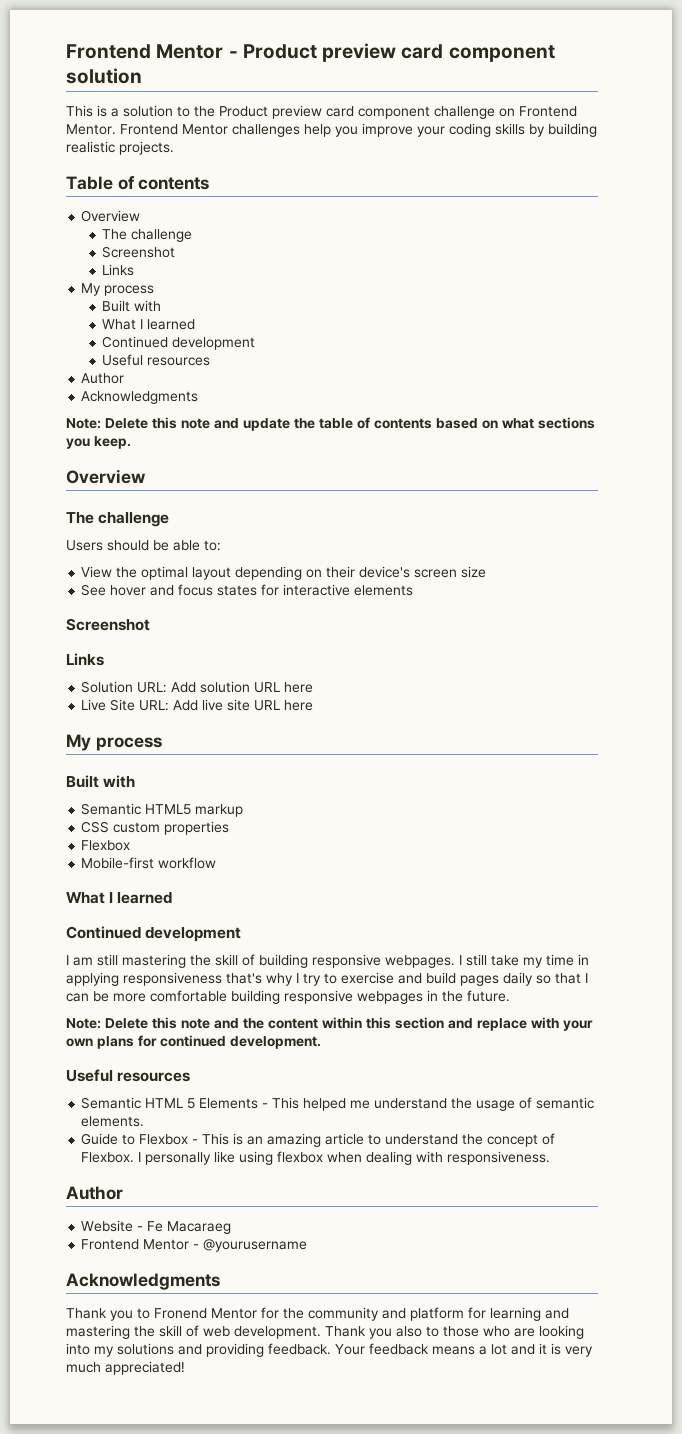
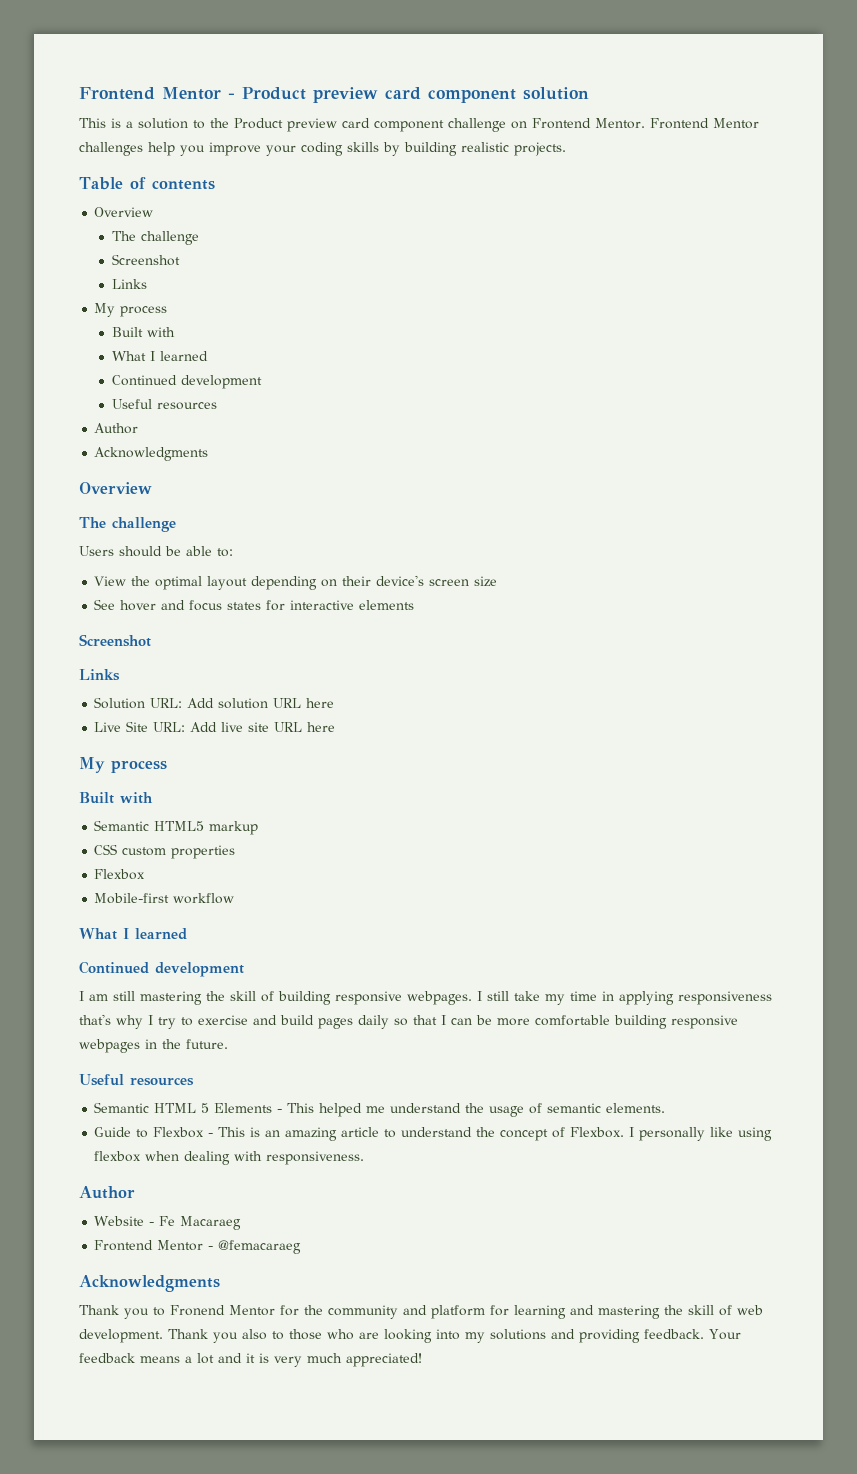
[66,417,595,431] [66,436,131,449] // Note: Delete this note and update the table of contents based on what sections you keep. -> (209, 454) none
[66,1017,593,1031] [66,1035,321,1049] // Note: Delete this note and the content within this section and replace with your own plans for continued development. -> (228, 1044) none
[203,1239,308,1252] @yourusername -> [218,1240,302,1254] @femacaraeg

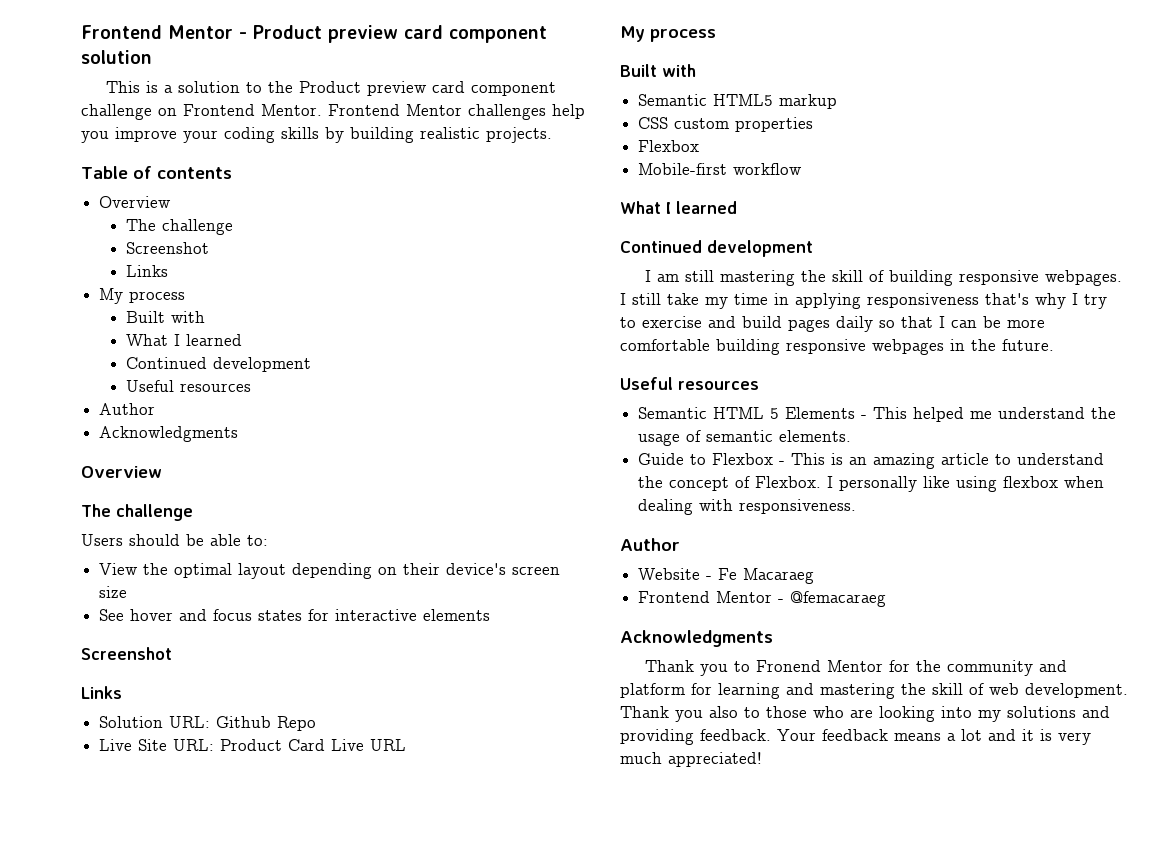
[187,698,335,709] Add solution URL here -> [216,716,317,731] Github Repo
[190,722,336,732] Add live site URL here -> [220,739,407,751] Product Card Live URL

